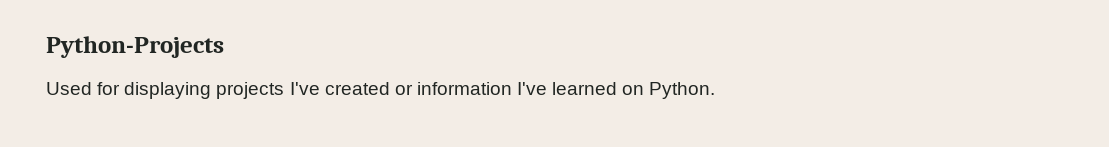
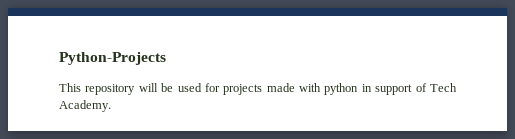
[46,82,716,99] Used for displaying projects I've created or information I've learned on Python. -> [59,83,457,95] [59,100,111,112] This repository will be used for projects made with python in support of Tech Academy.

